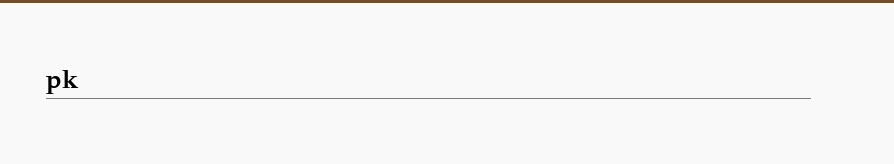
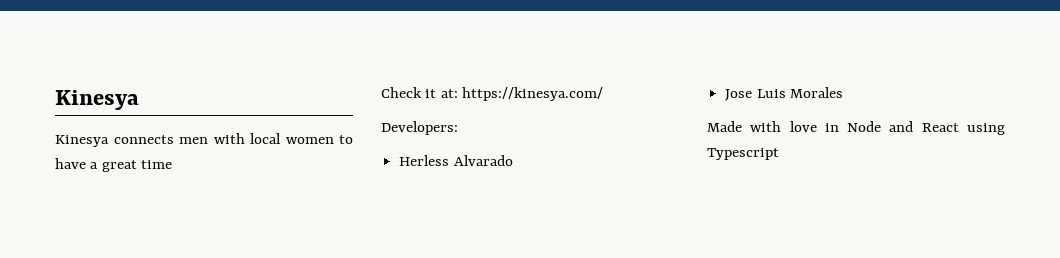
[46,70,79,94] pk -> [55,90,139,110] [55,133,353,147] [55,158,173,172] [381,87,604,101] [381,121,458,135] [399,155,513,166] [725,87,844,101] [707,121,1005,135] [707,148,779,160] Kinesya // Kinesya connects men with local women to have a great time // Check it at: https://kinesya.com/ // Developers: // Herless Alvarado // Jose Luis Morales // Made with love in Node and React using Typescript

